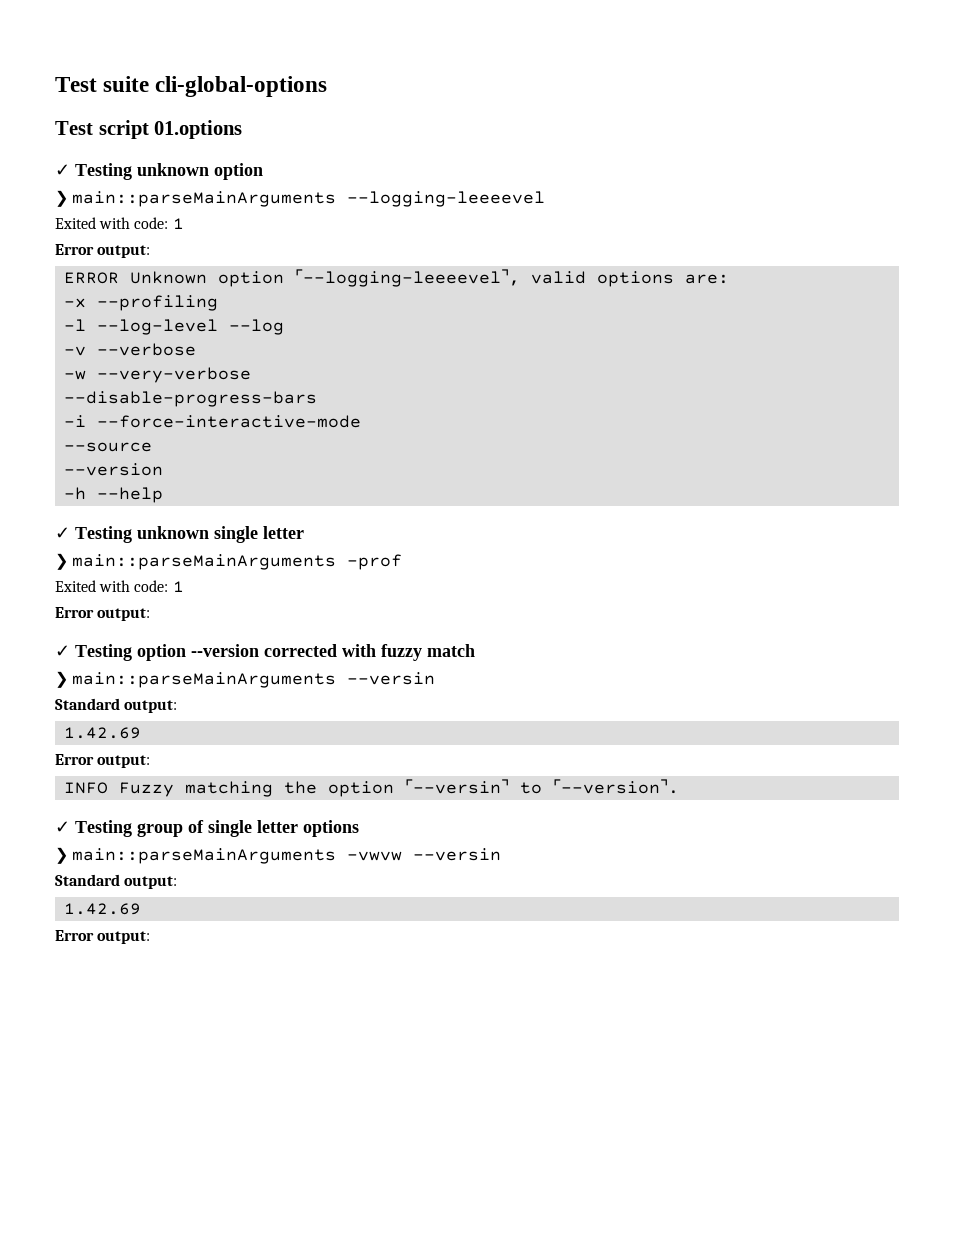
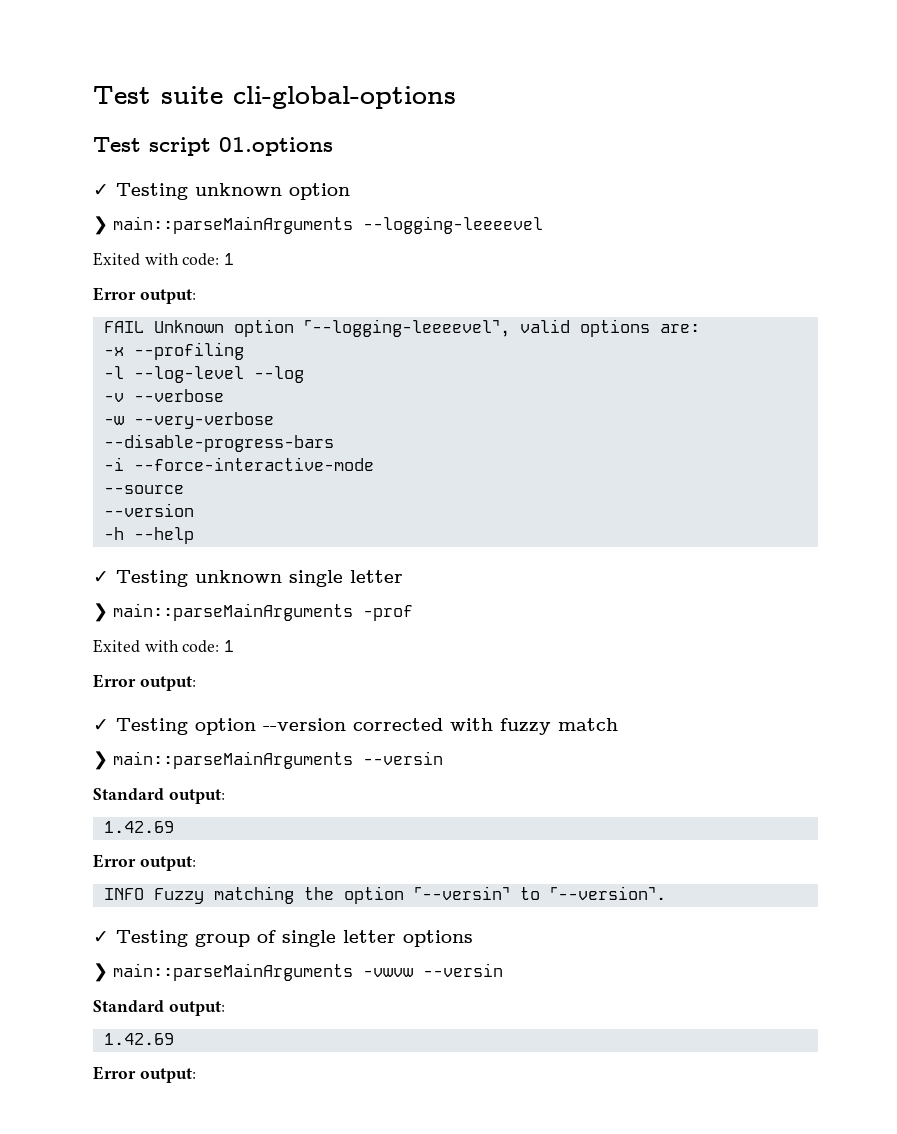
[64,272,120,284] ERROR -> [103,321,144,333] FAIL

